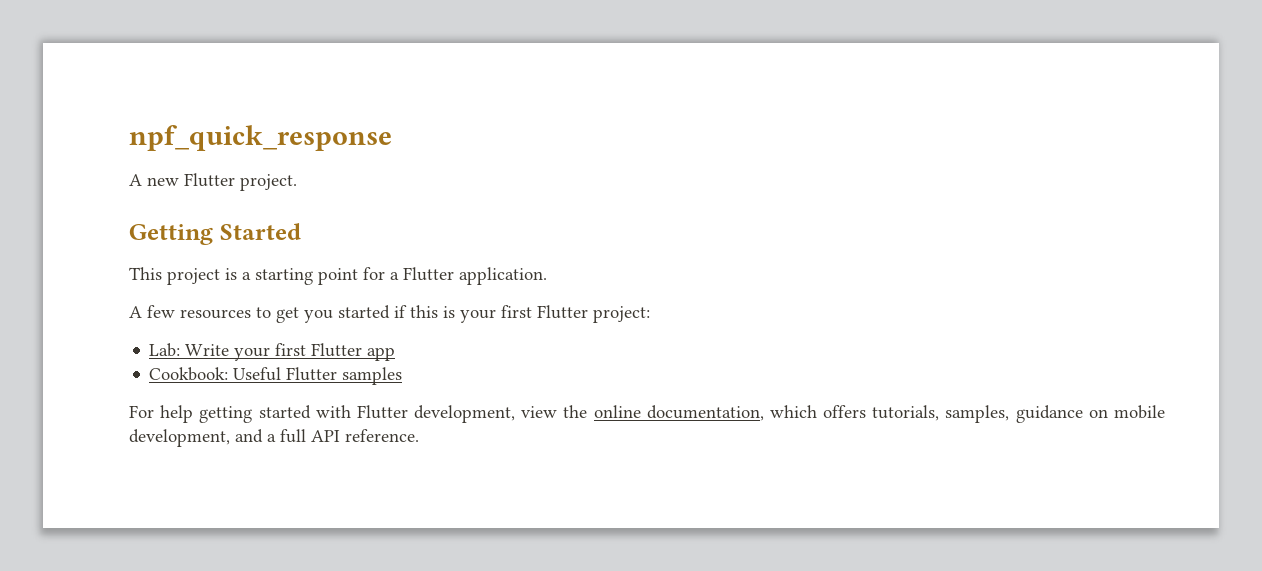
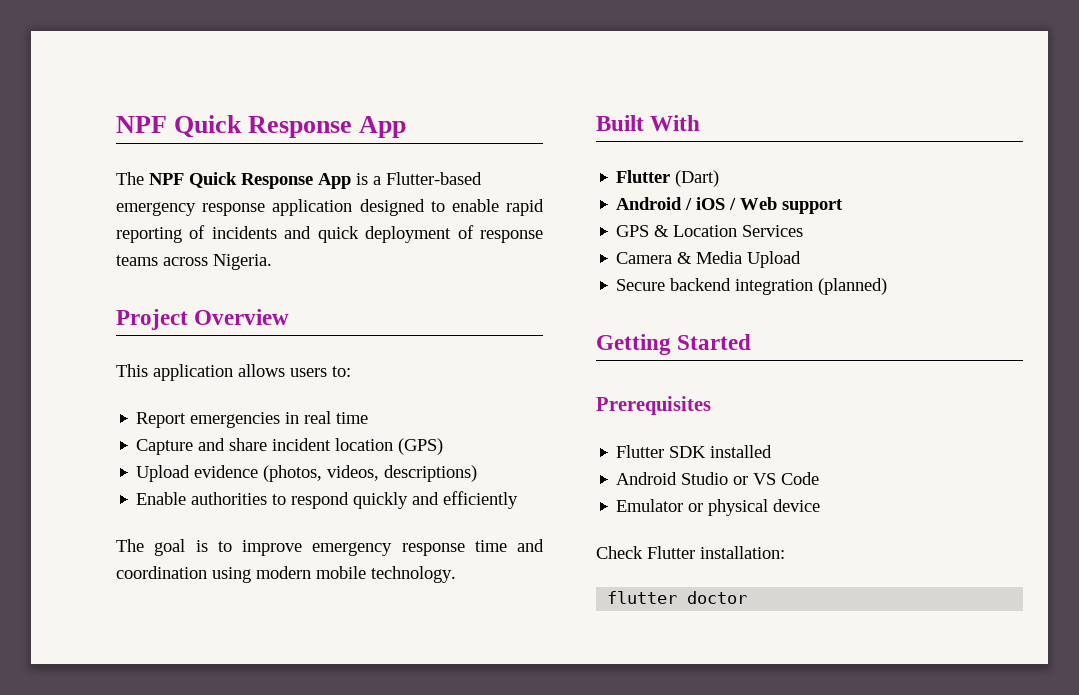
[129,125,392,151] [129,173,297,191] [129,223,301,245] [129,267,547,285] [129,305,650,323] [149,343,396,361] [149,367,403,385] [129,405,1165,423] [129,429,419,447] npf_quick_response // A new Flutter project. // Getting Started // This project is a starting point for a Flutter application. // A few resources to get you started if this is your first Flutter project: // Lab: Write your first Flutter app // Cookbook: Useful Flutter samples // For help getting started with Flutter development, view the online documentation, which offers tutorials, samples, guidance on mobile development, and a full API reference. -> [116,115,407,138] [116,172,482,189] [116,199,544,216] [116,225,543,243] [116,254,272,270] [116,309,290,330] [116,364,351,381] [136,411,369,428] [136,438,444,455] [136,465,478,482] [136,491,519,509] [116,539,544,556] [116,566,456,583] [596,115,701,131] [616,170,720,187] [616,197,844,214] [616,225,804,237] [616,251,802,268] [616,278,888,295] [596,334,752,355] [596,396,711,415] [616,445,773,458] [616,472,820,485] [616,499,821,516] [596,546,785,559] [607,591,748,604] NPF Quick Response App // The NPF Quick Response App is a Flutter-based emergency response application designed to enable rapid reporting of incidents and quick deployment of response teams across Nigeria. // Project Overview // This application allows users to: // Report emergencies in real time // Capture and share incident location (GPS) // Upload evidence (photos, videos, descriptions) // Enable authorities to respond quickly and efficiently // The goal is to improve emergency response time and coordination using modern mobile technology. // Built With // Flutter (Dart) // Android / iOS / Web support // GPS & Location Services // Camera & Media Upload // Secure backend integration (planned) // Getting Started // Prerequisites // Flutter SDK installed // Android Studio or VS Code // Emulator or physical device // Check Flutter installation: // flutter doctor

